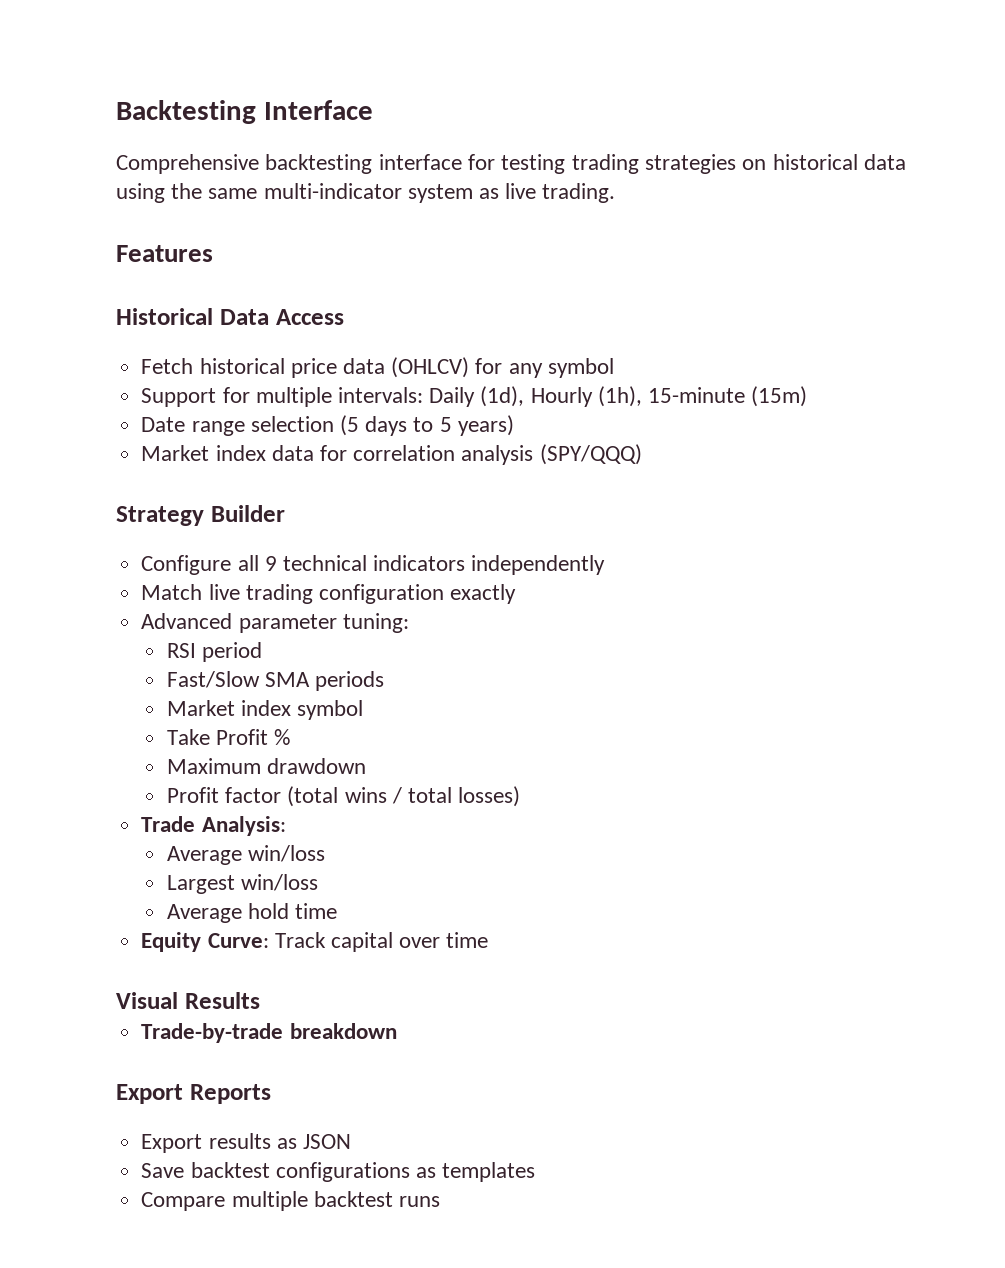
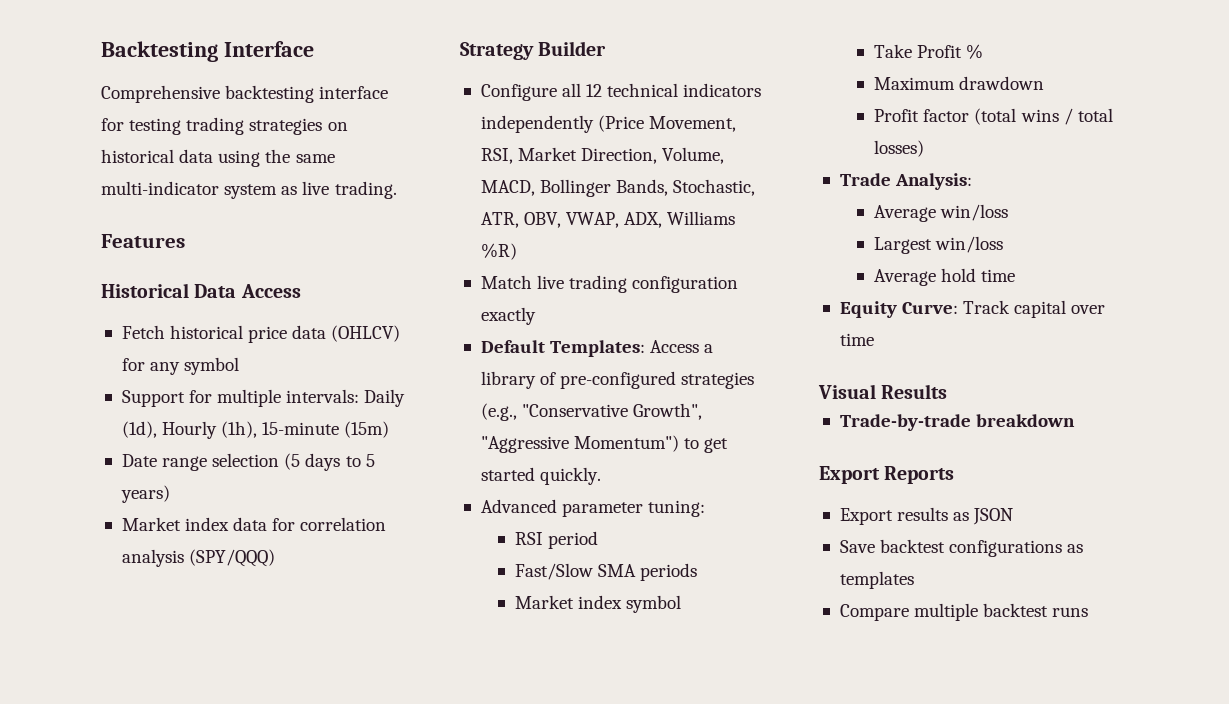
[264,556,277,571] 9 -> [586,84,603,97] 12
(606, 565) none -> [598,115,737,132] [480,147,725,164] [480,179,756,197] [480,211,736,228] [480,243,517,260] (Price Movement, RSI, Market Direction, Volume, MACD, Bollinger Bands, Stochastic, ATR, OBV, VWAP, ADX, Williams %R)
(517, 594) none -> [480,340,714,357] [480,371,755,389] [480,403,703,421] [480,435,729,453] [480,467,602,485] // Default Templates: Access a library of pre-configured strategies (e.g., "Conservative Growth", "Aggressive Momentum") to get started quickly.

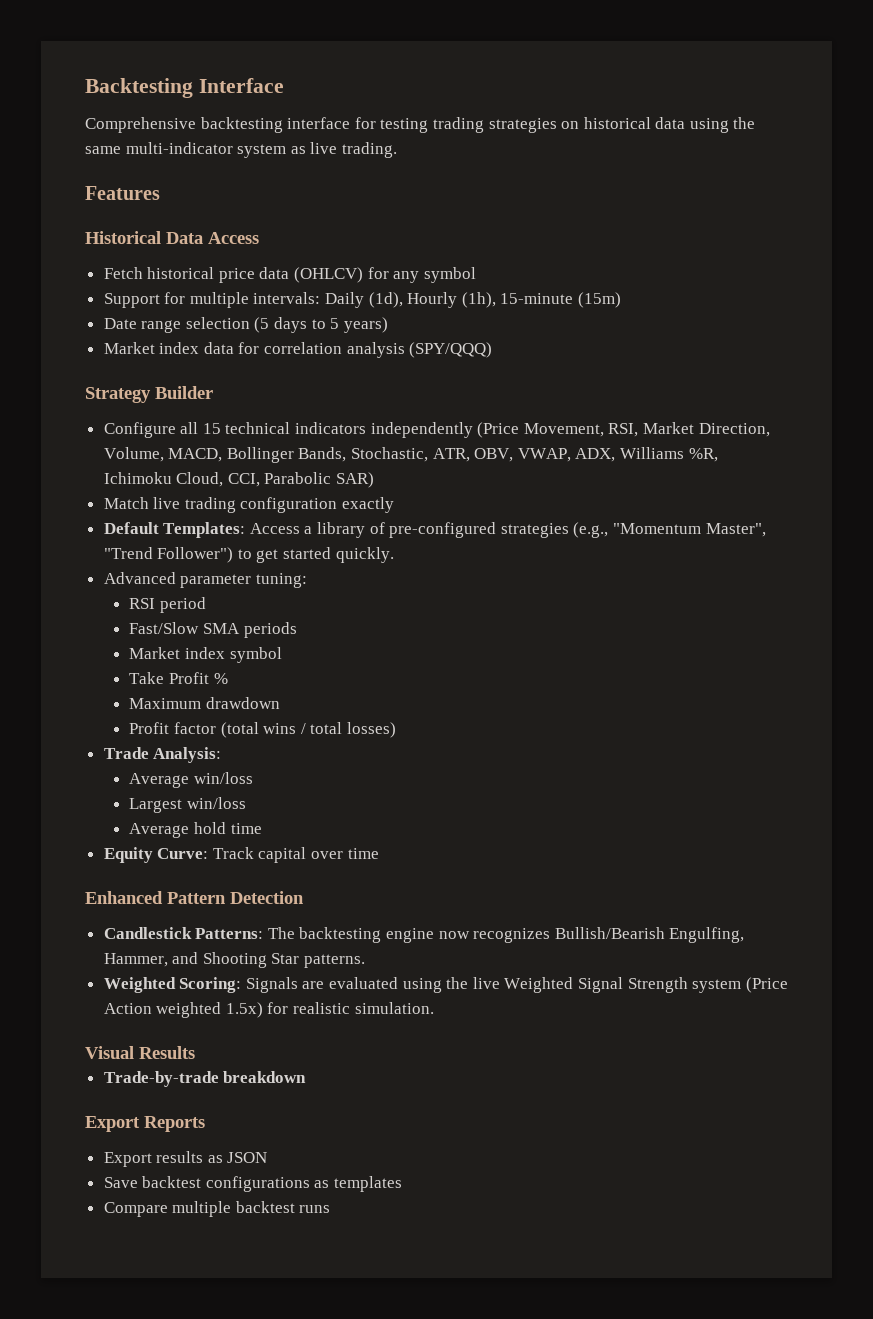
[586,84,603,97] 12 -> [202,423,221,434] 15
[480,243,517,260] %R) -> [688,448,718,462] [103,472,375,488] %R, Ichimoku Cloud, CCI, Parabolic SAR)
[522,403,703,420] [480,435,680,453] "Conservative Growth", "Aggressive Momentum") -> [613,523,766,537] [103,547,234,563] "Momentum Master", "Trend Follower")
(874, 339) none -> [85,891,304,904] [103,927,745,943] [103,952,366,968] [103,977,788,993] [103,1002,434,1018] // Enhanced Pattern Detection // Candlestick Patterns: The backtesting engine now recognizes Bullish/Bearish Engulfing, Hammer, and Shooting Star patterns. // Weighted Scoring: Signals are evaluated using the live Weighted Signal Strength system (Price Action weighted 1.5x) for realistic simulation.

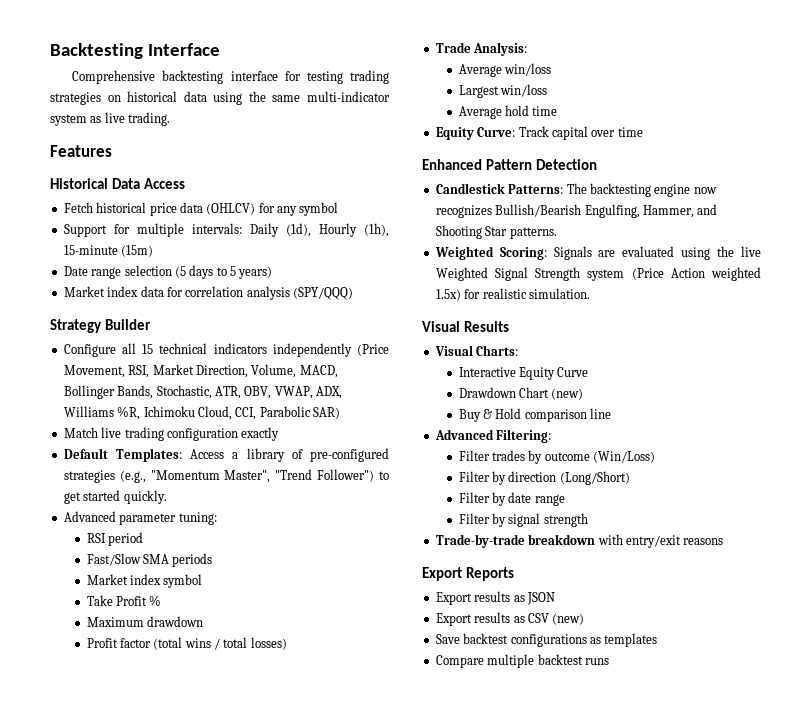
(195, 1052) none -> [434,345,519,356] [458,367,589,380] [458,387,584,400] [458,408,612,422] [434,429,552,443] [458,450,656,464] [458,471,630,485] [458,492,565,506] [458,513,588,527] // Visual Charts: // Interactive Equity Curve // Drawdown Chart (new) // Buy & Hold comparison line // Advanced Filtering: // Filter trades by outcome (Win/Loss) // Filter by direction (Long/Short) // Filter by date range // Filter by signal strength
(307, 1077) none -> [597,534,724,548] with entry/exit reasons
(268, 1157) none -> [435,612,585,626] // Export results as CSV (new)

